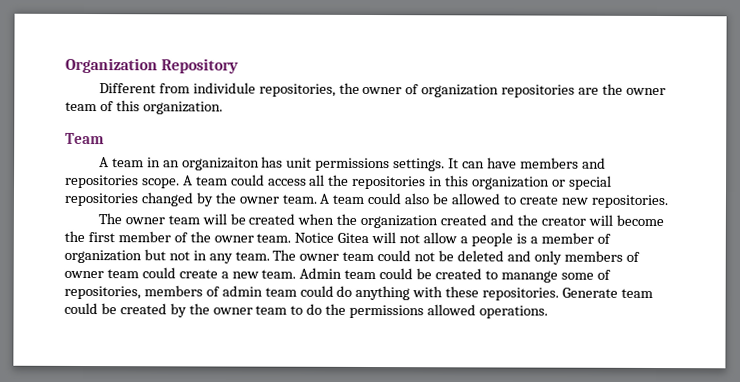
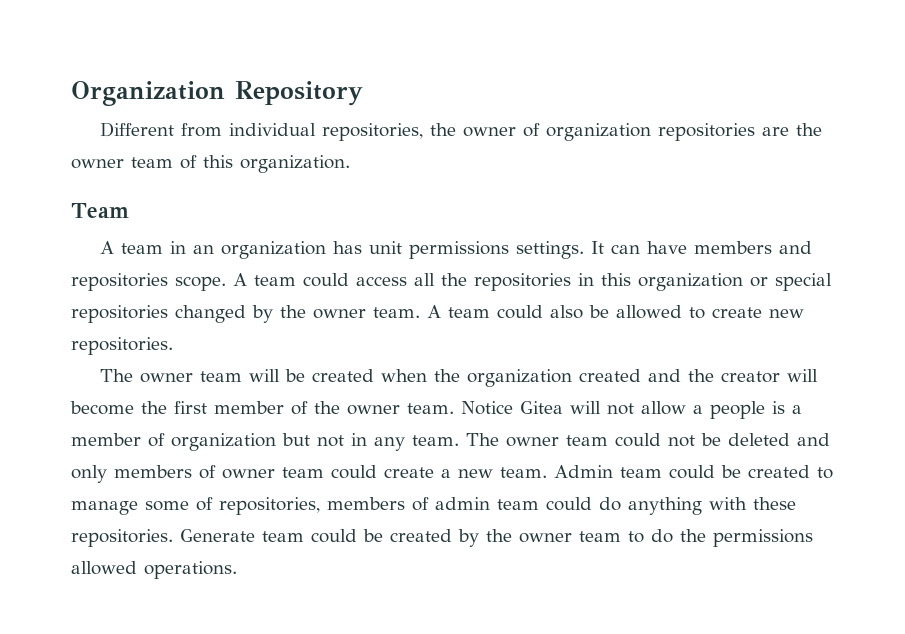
[192,82,256,94] individule -> [229,123,317,136] individual
[181,157,260,171] organizaiton -> [221,241,327,259] organization
[500,270,558,283] manange -> [71,501,138,515] manage

